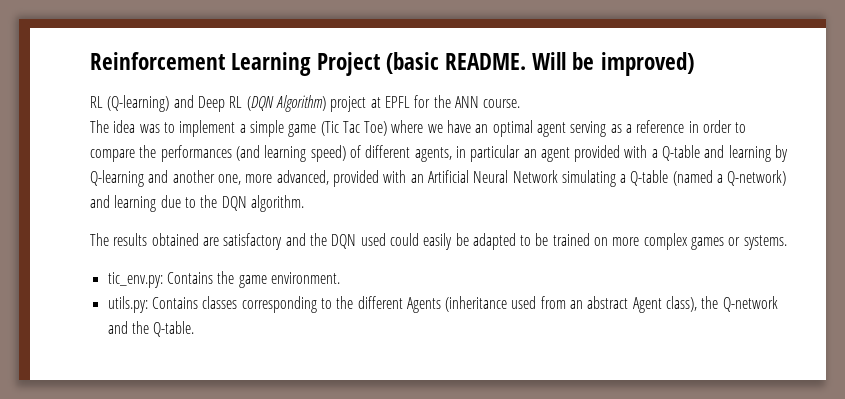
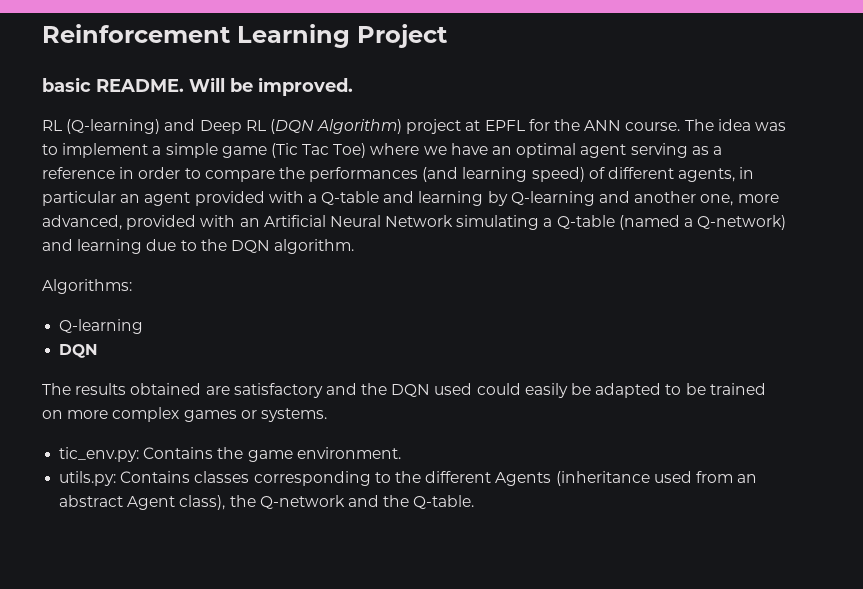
[386,52,440,74] (basic -> [42,77,91,92] // basic
[600,52,694,76] improved) -> [258,77,353,96] improved.
(521, 103) // -> (681, 126) none
(304, 203) none -> [42,279,132,294] [59,319,144,334] [59,344,99,358] // Algorithms: // Q-learning // DQN

